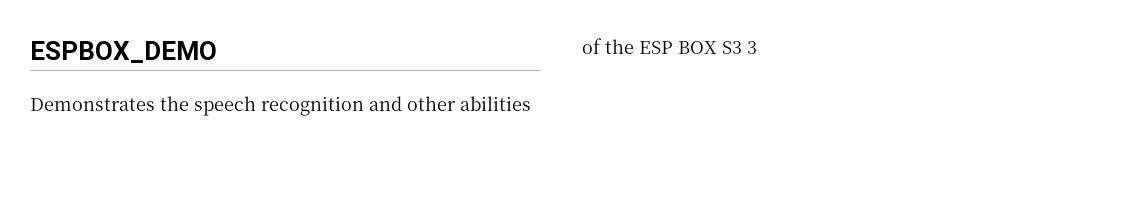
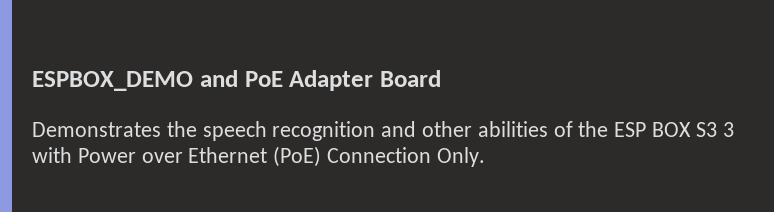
(217, 52) none -> [199,70,441,91] and PoE Adapter Board
(757, 47) none -> [32,146,485,167] with Power over Ethernet (PoE) Connection Only.

